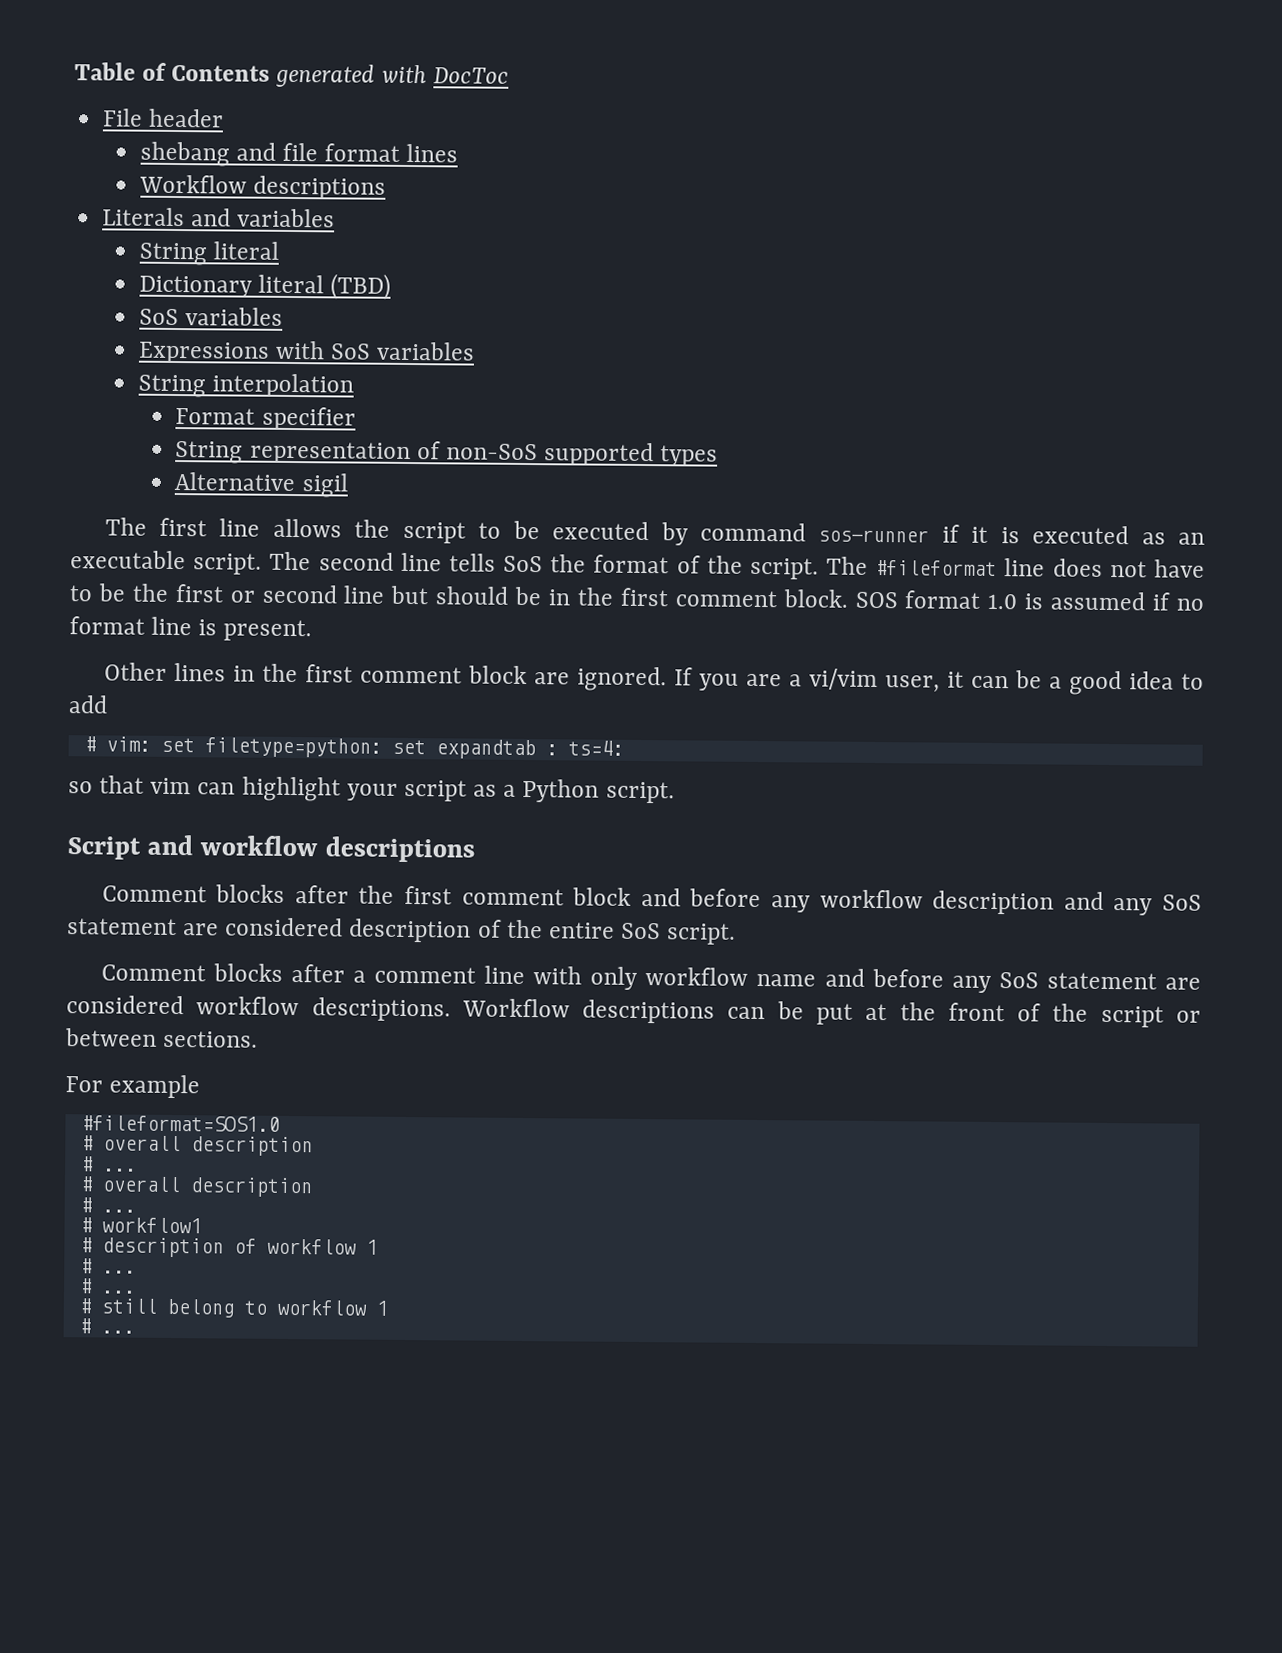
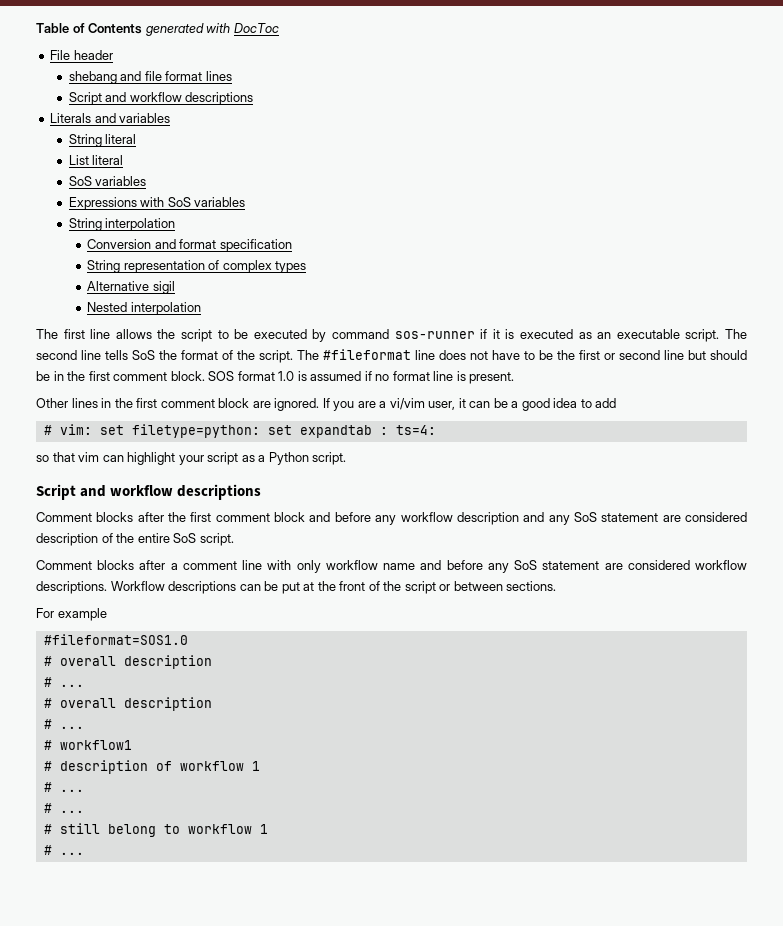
[138,174,247,194] Workflow -> [68,92,182,105] Script and workflow
[138,273,392,300] Dictionary literal (TBD) -> [68,155,124,165] List literal
[175,406,356,431] Format specifier -> [87,239,292,252] Conversion and format specification
[445,442,655,467] non-SoS supported -> [222,260,272,273] complex
(349, 485) none -> [87,302,201,315] // Nested interpolation

